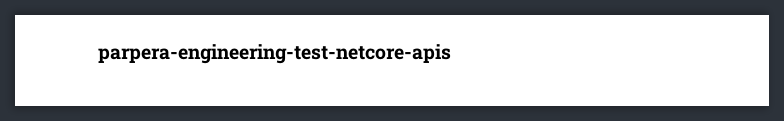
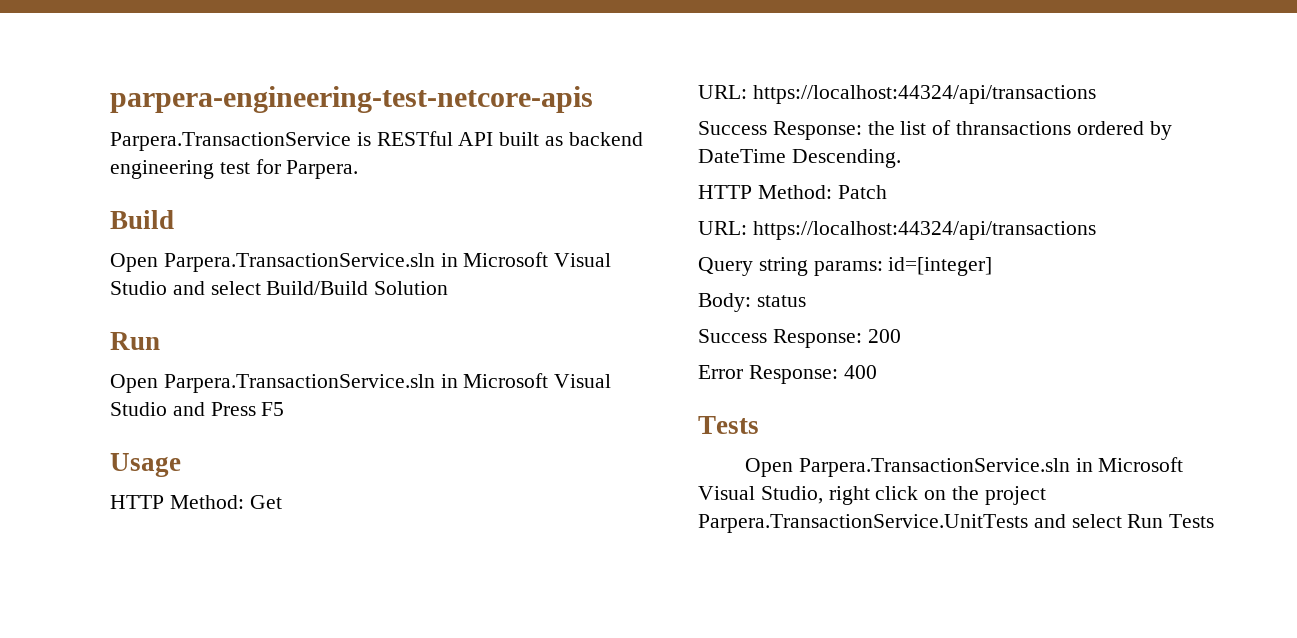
(451, 54) none -> [110,131,643,151] [110,159,359,179] [110,210,174,229] [110,252,612,272] [110,281,449,295] [110,332,160,350] [110,373,612,393] [110,402,285,416] [110,453,181,477] [110,495,282,509] [698,85,1096,104] [698,120,1172,140] [698,149,901,168] [698,185,887,199] [698,221,1096,240] [698,257,993,276] [698,293,806,312] [698,329,901,348] [698,365,877,384] [698,416,759,434] [744,457,1184,477] [698,486,1046,505] [698,514,1215,533] // Parpera.TransactionService is RESTful API built as backend engineering test for Parpera. // Build // Open Parpera.TransactionService.sln in Microsoft Visual Studio and select Build/Build Solution // Run // Open Parpera.TransactionService.sln in Microsoft Visual Studio and Press F5 // Usage // HTTP Method: Get // URL: https://localhost:44324/api/transactions // Success Response: the list of thransactions ordered by DateTime Descending. // HTTP Method: Patch // URL: https://localhost:44324/api/transactions // Query string params: id=[integer] // Body: status // Success Response: 200 // Error Response: 400 // Tests // Open Parpera.TransactionService.sln in Microsoft Visual Studio, right click on the project Parpera.TransactionService.UnitTests and select Run Tests

